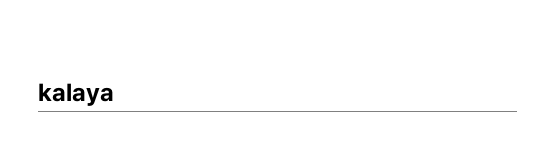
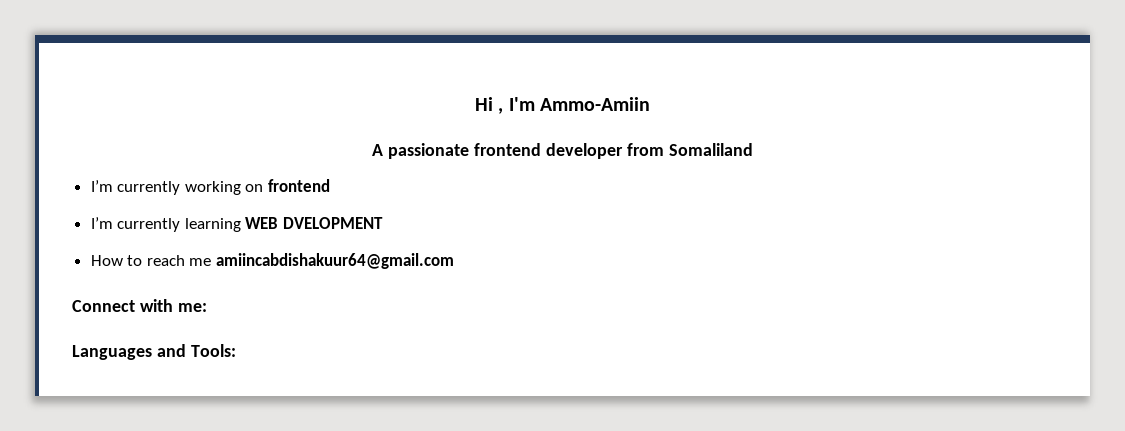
[38,83,114,106] kalaya -> [475,97,650,114] [372,143,753,159] [90,179,331,195] [90,217,384,232] [90,253,455,269] [72,299,207,312] [72,344,236,360] Hi , I'm Ammo-Amiin // A passionate frontend developer from Somaliland // I’m currently working on frontend // I’m currently learning WEB DVELOPMENT // How to reach me amiincabdishakuur64@gmail.com // Connect with me: // Languages and Tools:

